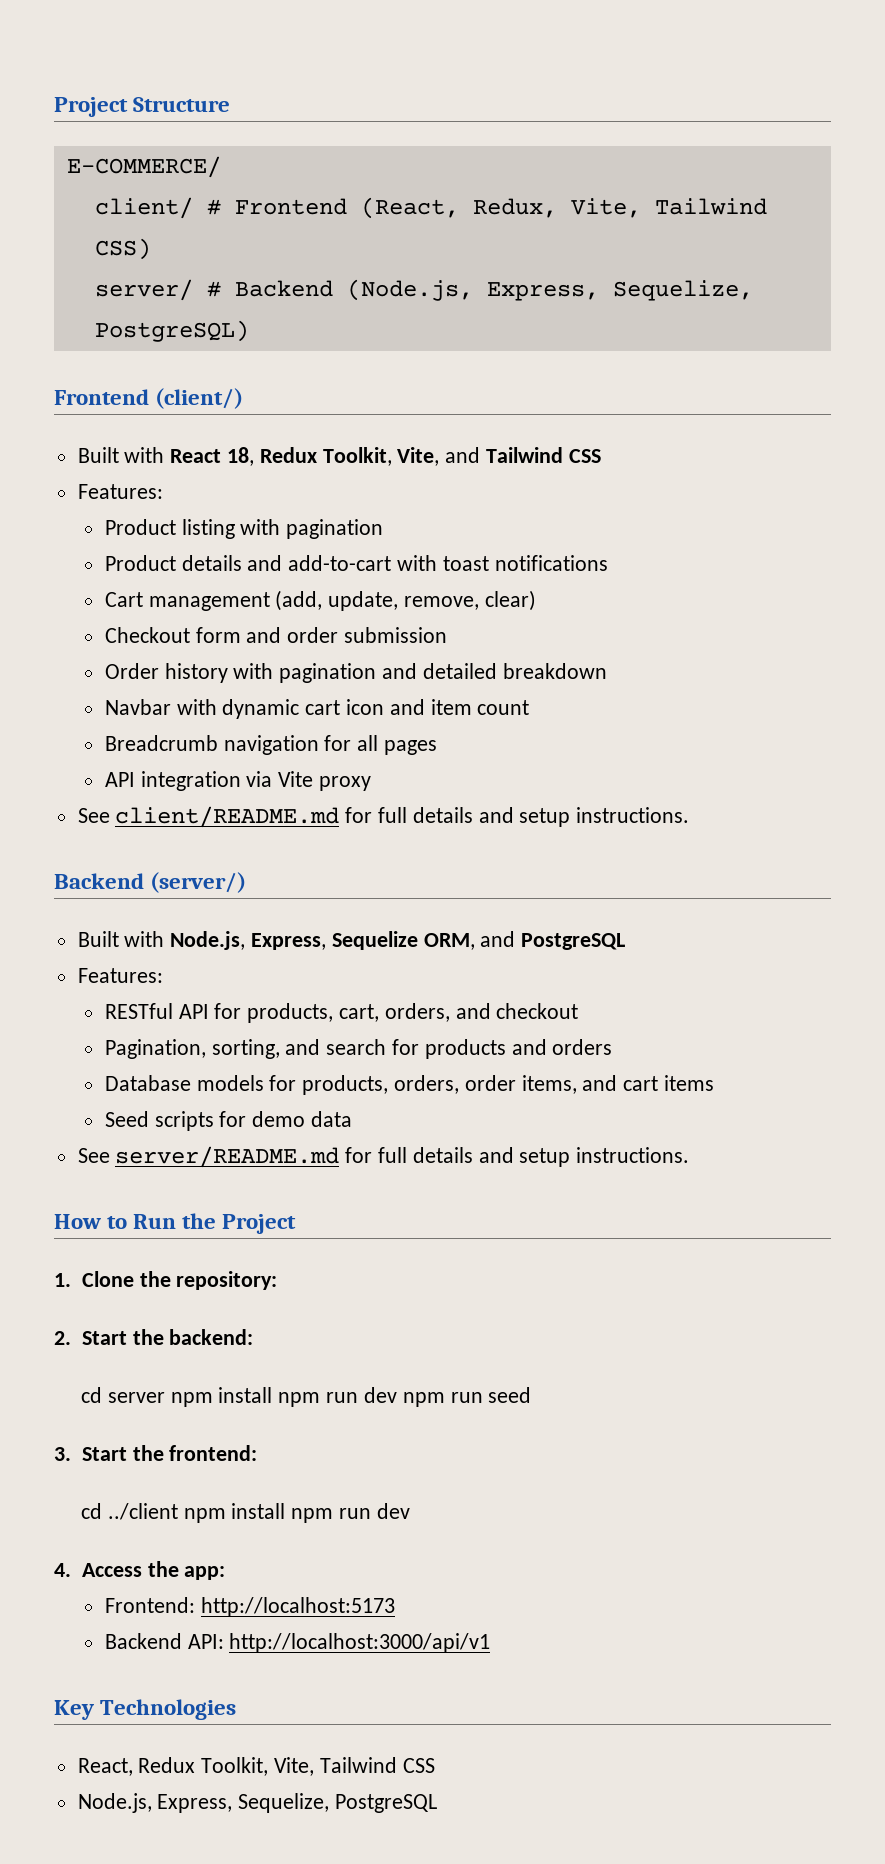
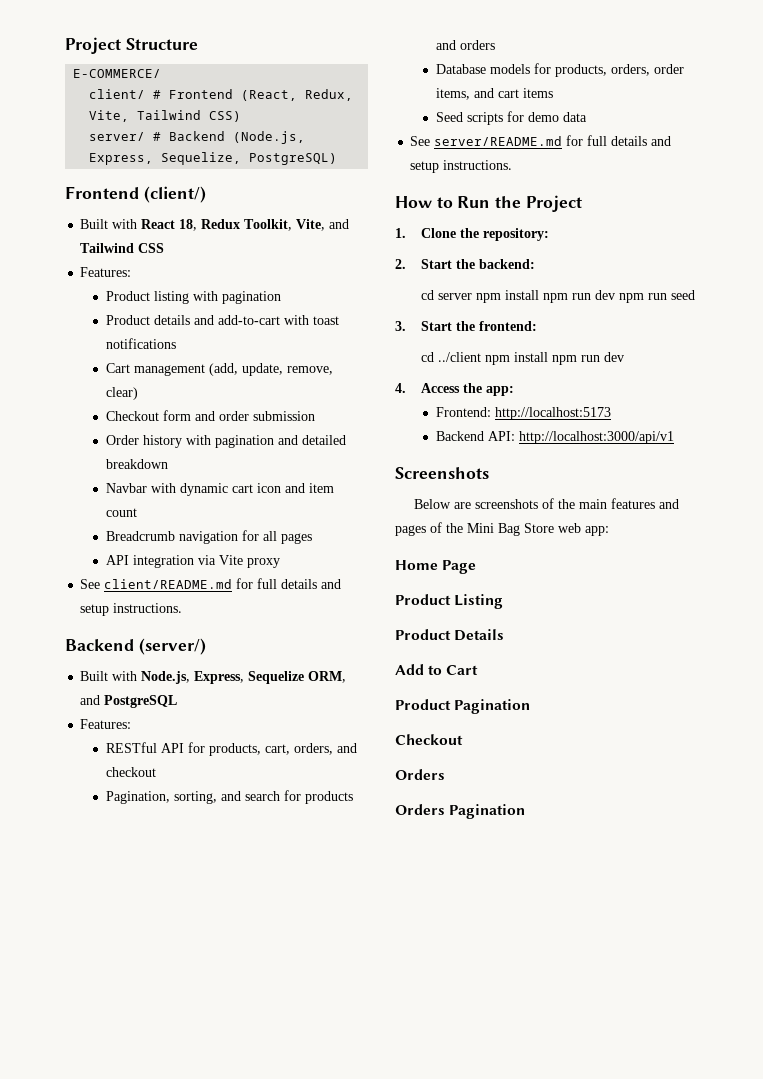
[54,1699,237,1720] [77,1757,435,1776] [77,1793,438,1813] Key Technologies // React, Redux Toolkit, Vite, Tailwind CSS // Node.js, Express, Sequelize, PostgreSQL -> [395,467,489,479] [413,498,679,509] [395,522,609,536] [395,560,477,574] [395,594,504,609] [395,629,505,641] [395,664,479,675] [395,699,531,714] [395,734,463,745] [395,769,445,780] [395,804,526,819] Screenshots // Below are screenshots of the main features and pages of the Mini Bag Store web app: // Home Page // Product Listing // Product Details // Add to Cart // Product Pagination // Checkout // Orders // Orders Pagination

